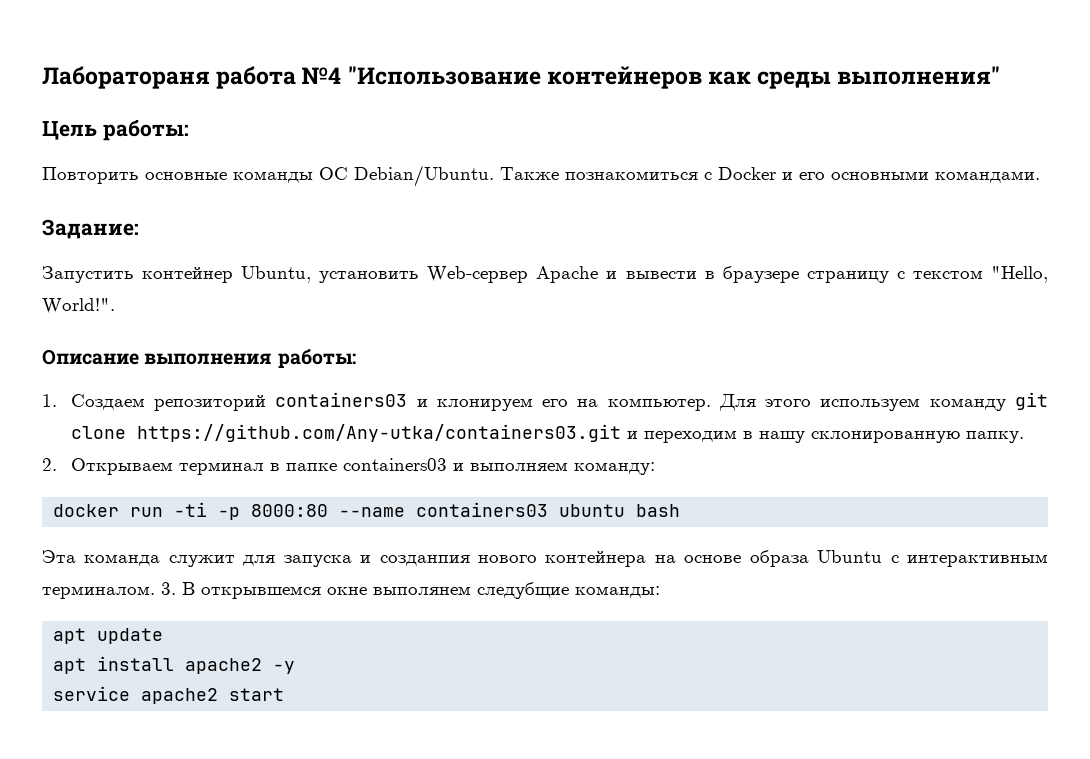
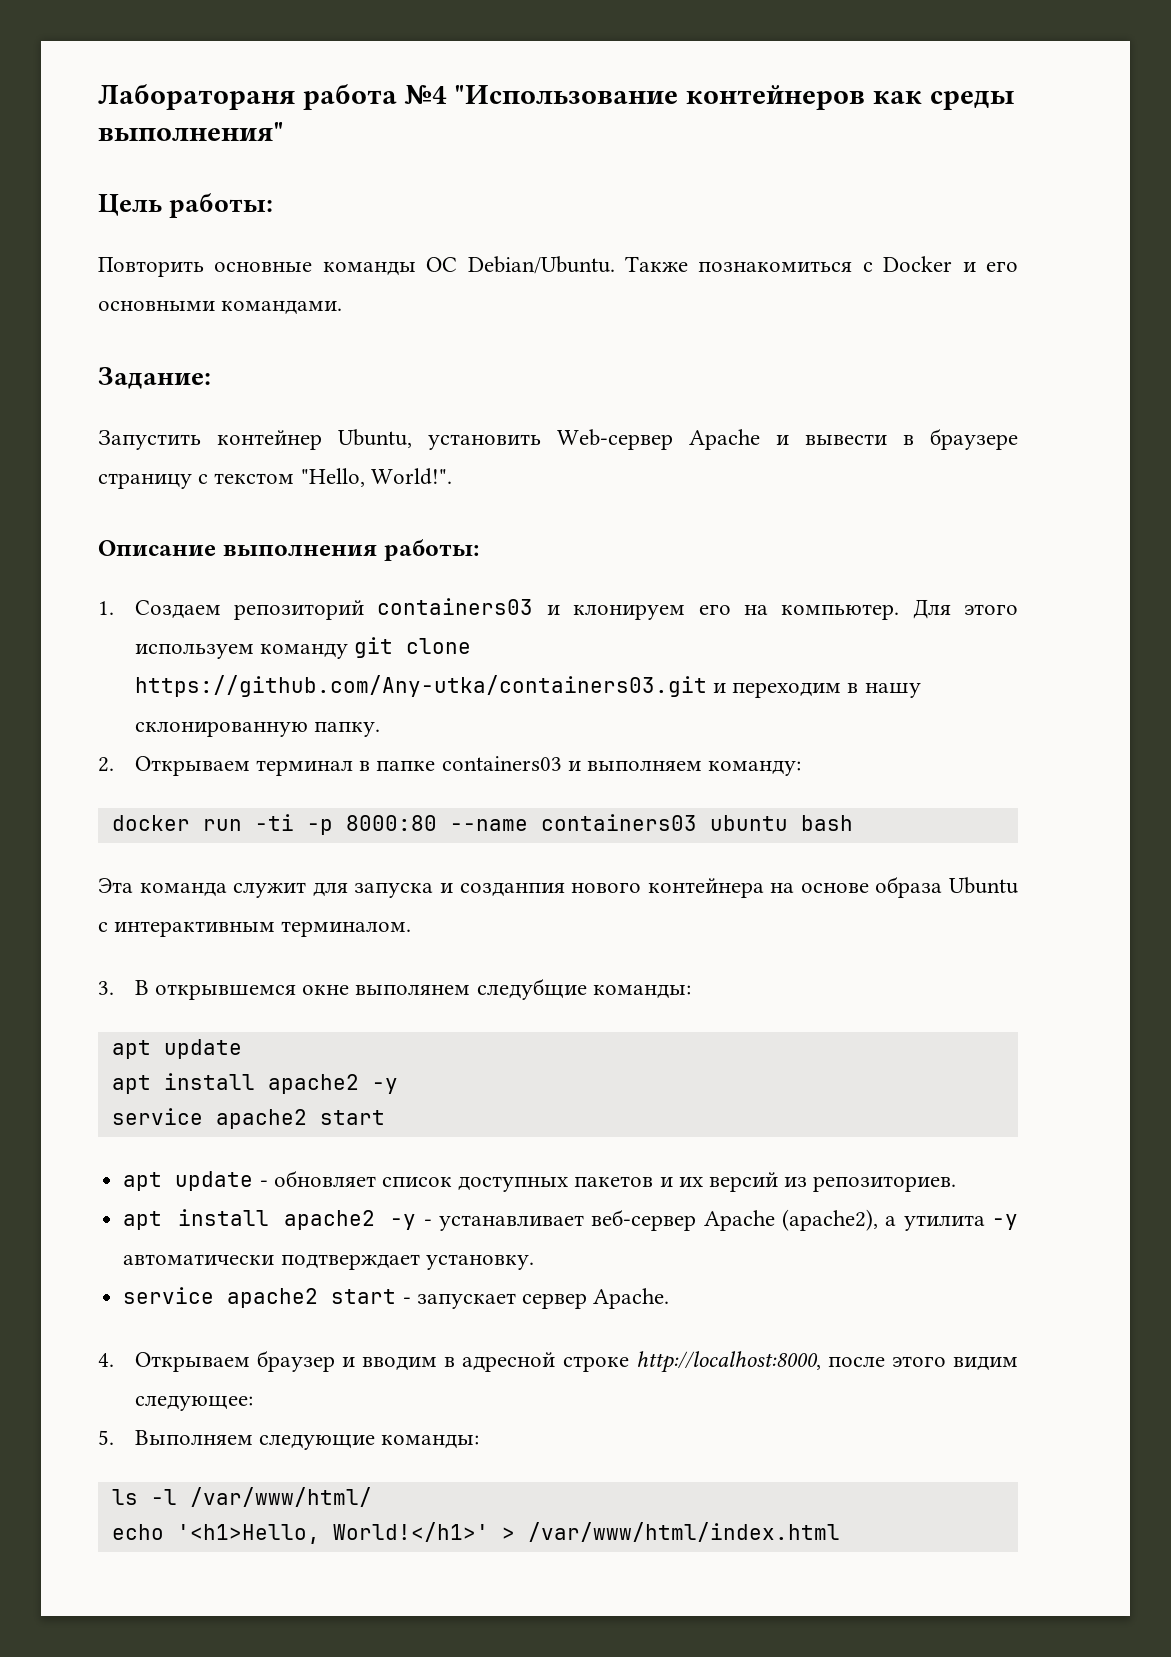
(155, 592) none -> (412, 929) //
(285, 694) none -> [123,1170,957,1192] [123,1209,1018,1231] [123,1254,534,1270] [123,1287,670,1309] [98,1350,1018,1373] [134,1395,253,1411] [98,1430,480,1450] [111,1487,372,1507] [111,1522,840,1544] // apt update - обновляет список доступных пакетов и их версий из репозиториев. // apt install apache2 -y - устанавливает веб-сервер Apache (apache2), а утилита -y автоматически подтверждает установку. // service apache2 start - запускает сервер Apache. // 4. Открываем браузер и вводим в адресной строке http://localhost:8000, после этого видим следующее: // 5. Выполняем следующие команды: // ls -l /var/www/html/ // echo '<h1>Hello, World!</h1>' > /var/www/html/index.html

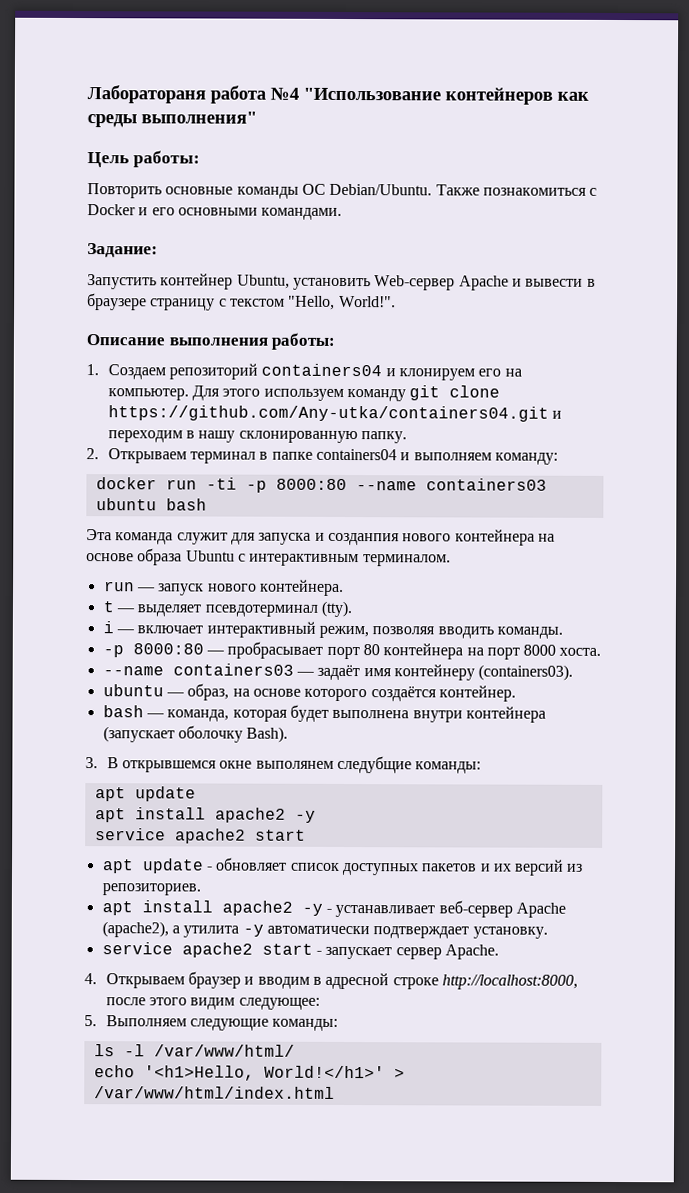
[377,598,534,615] containers03 -> [261,363,383,377] containers04
[134,675,707,697] https://github.com/Any-utka/containers03.git -> [107,405,549,422] https://github.com/Any-utka/containers04.git
[441,756,562,771] containers03 -> [316,448,398,461] containers04
(412, 929) none -> [103,579,344,596] [102,600,352,618] [102,621,563,639] [102,641,602,660] [102,663,574,681] [102,683,516,702] [102,704,546,723] [102,725,289,743] // run — запуск нового контейнера. // t — выделяет псевдотерминал (tty). // i — включает интерактивный режим, позволяя вводить команды. // -p 8000:80 — пробрасывает порт 80 контейнера на порт 8000 хоста. // --name containers03 — задаёт имя контейнеру (containers03). // ubuntu — образ, на основе которого создаётся контейнер. // bash — команда, которая будет выполнена внутри контейнера (запускает оболочку Bash).

